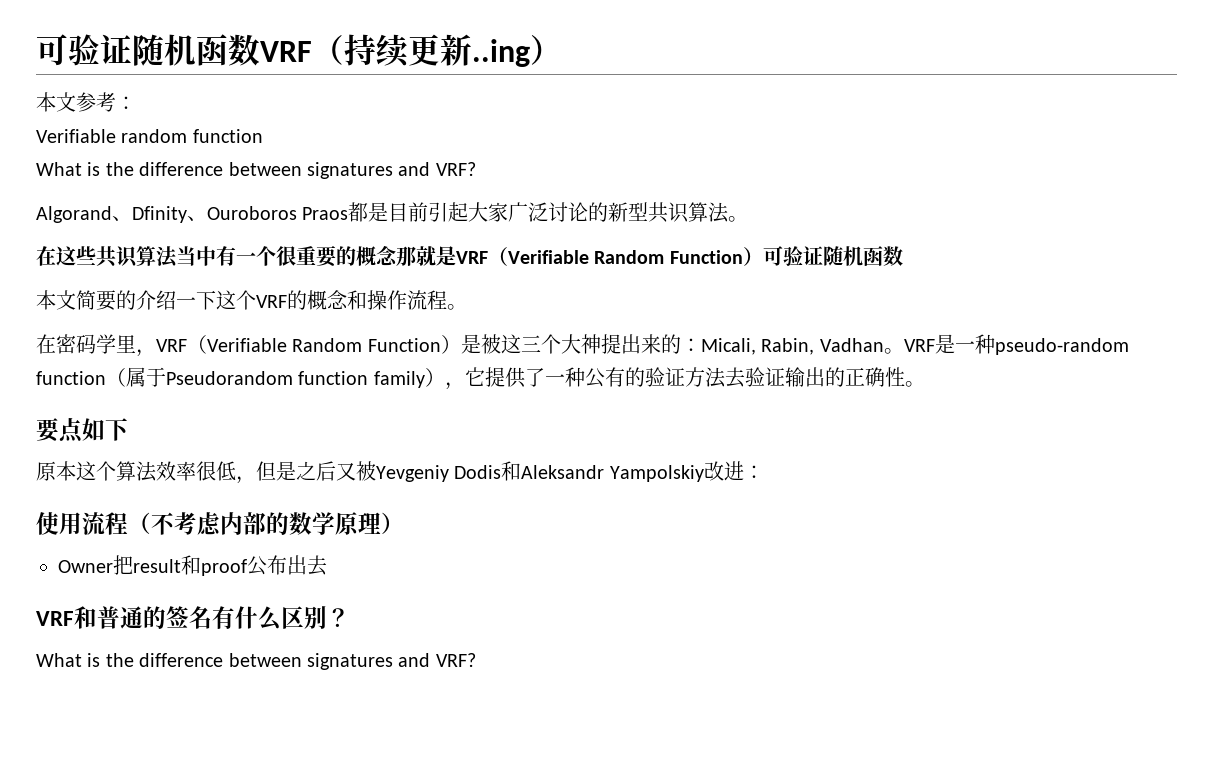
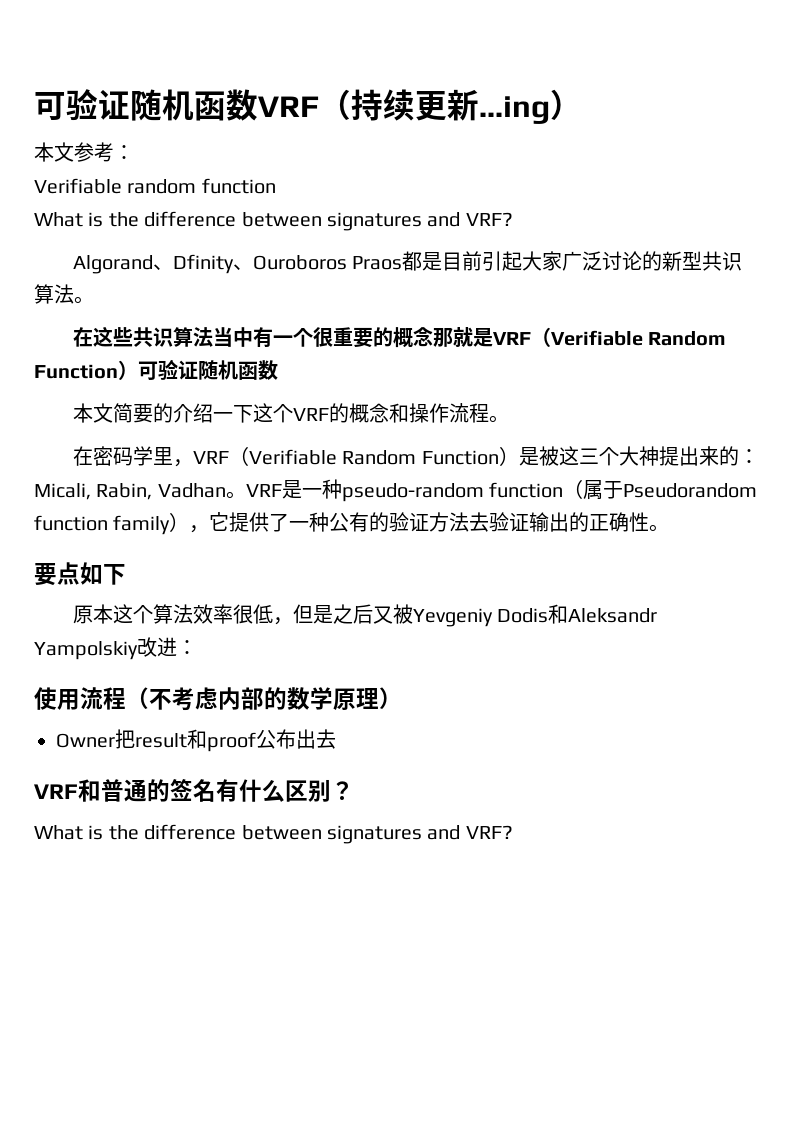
[472,39,530,67] ..ing -> [479,96,550,124] ...ing

